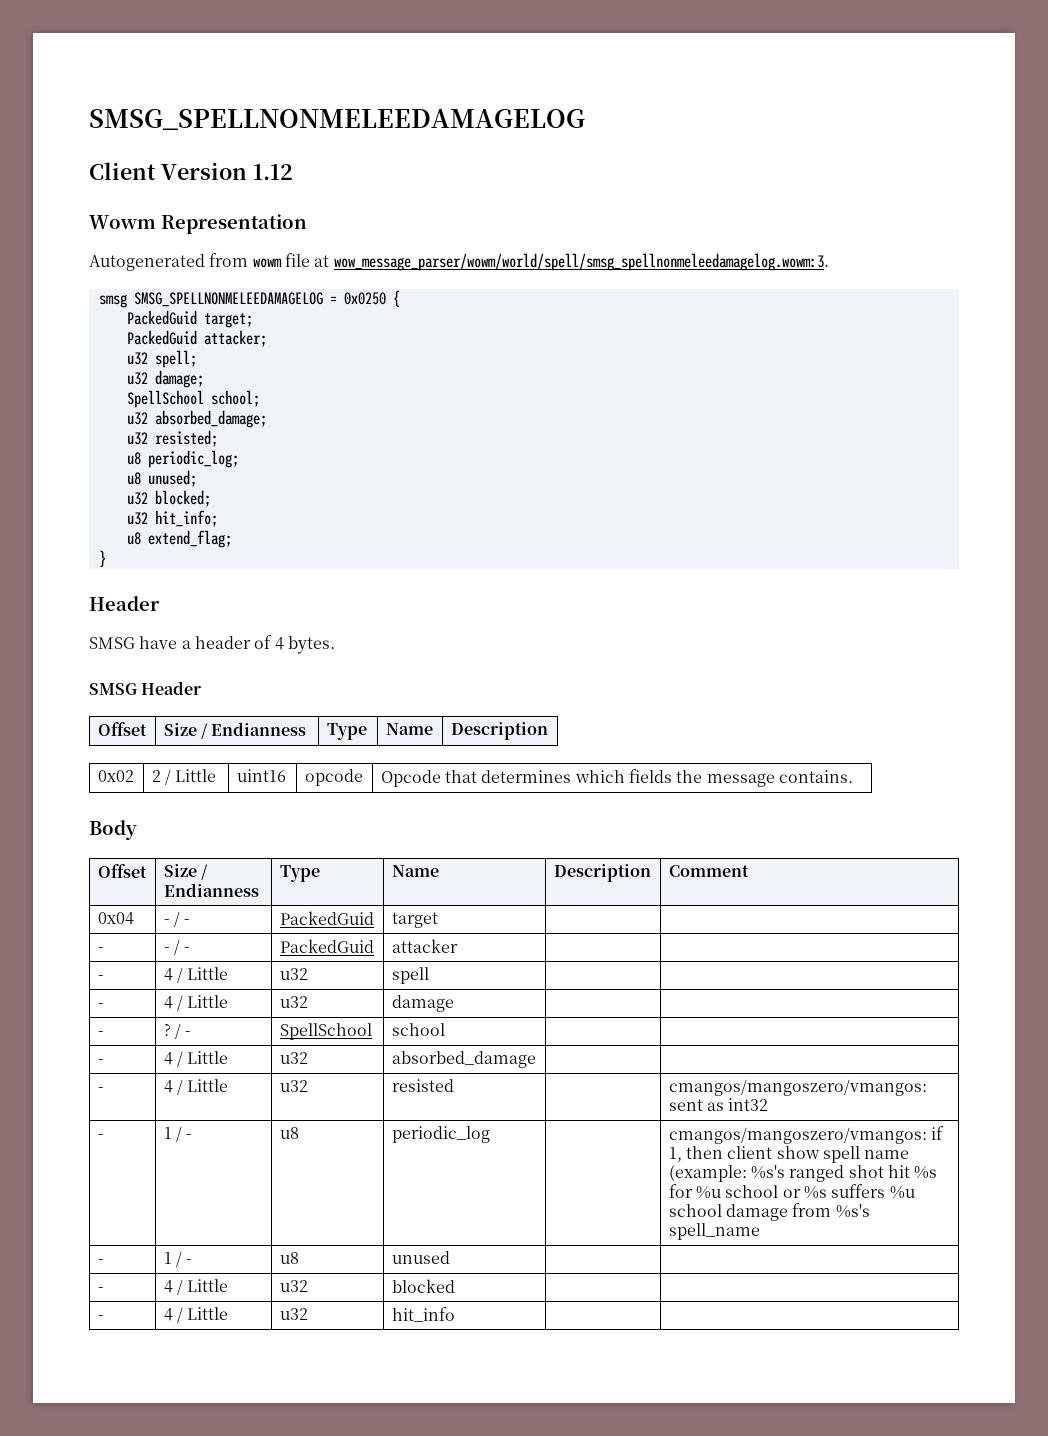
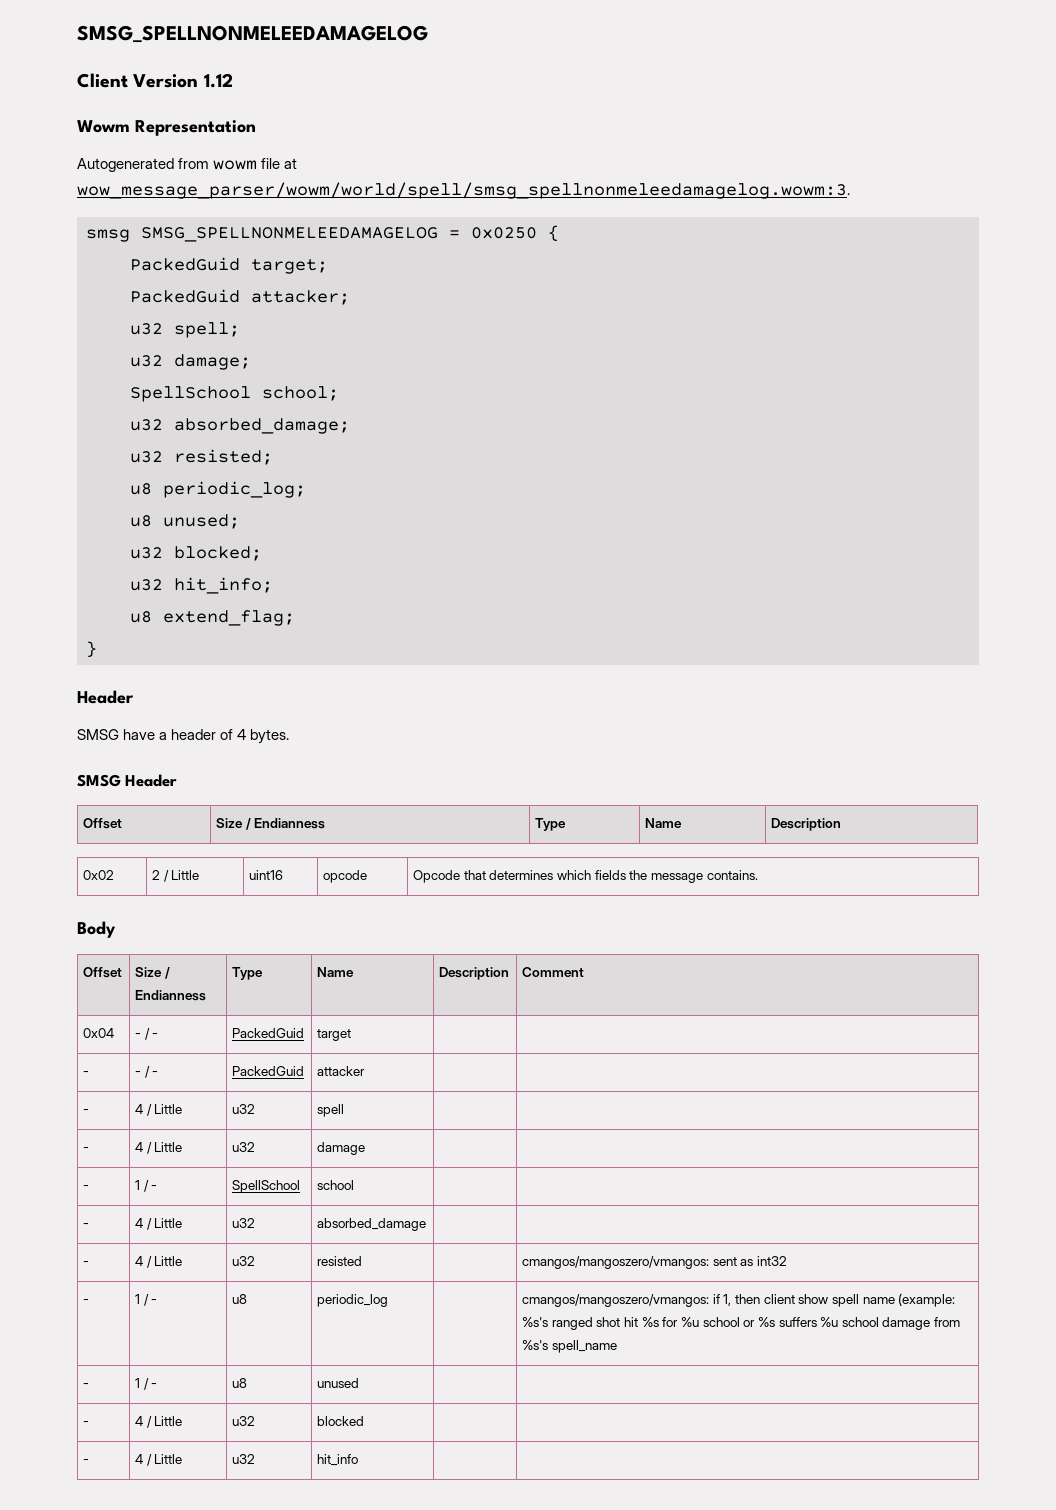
[163,1023,171,1036] ? -> [135,1180,141,1190] 1

